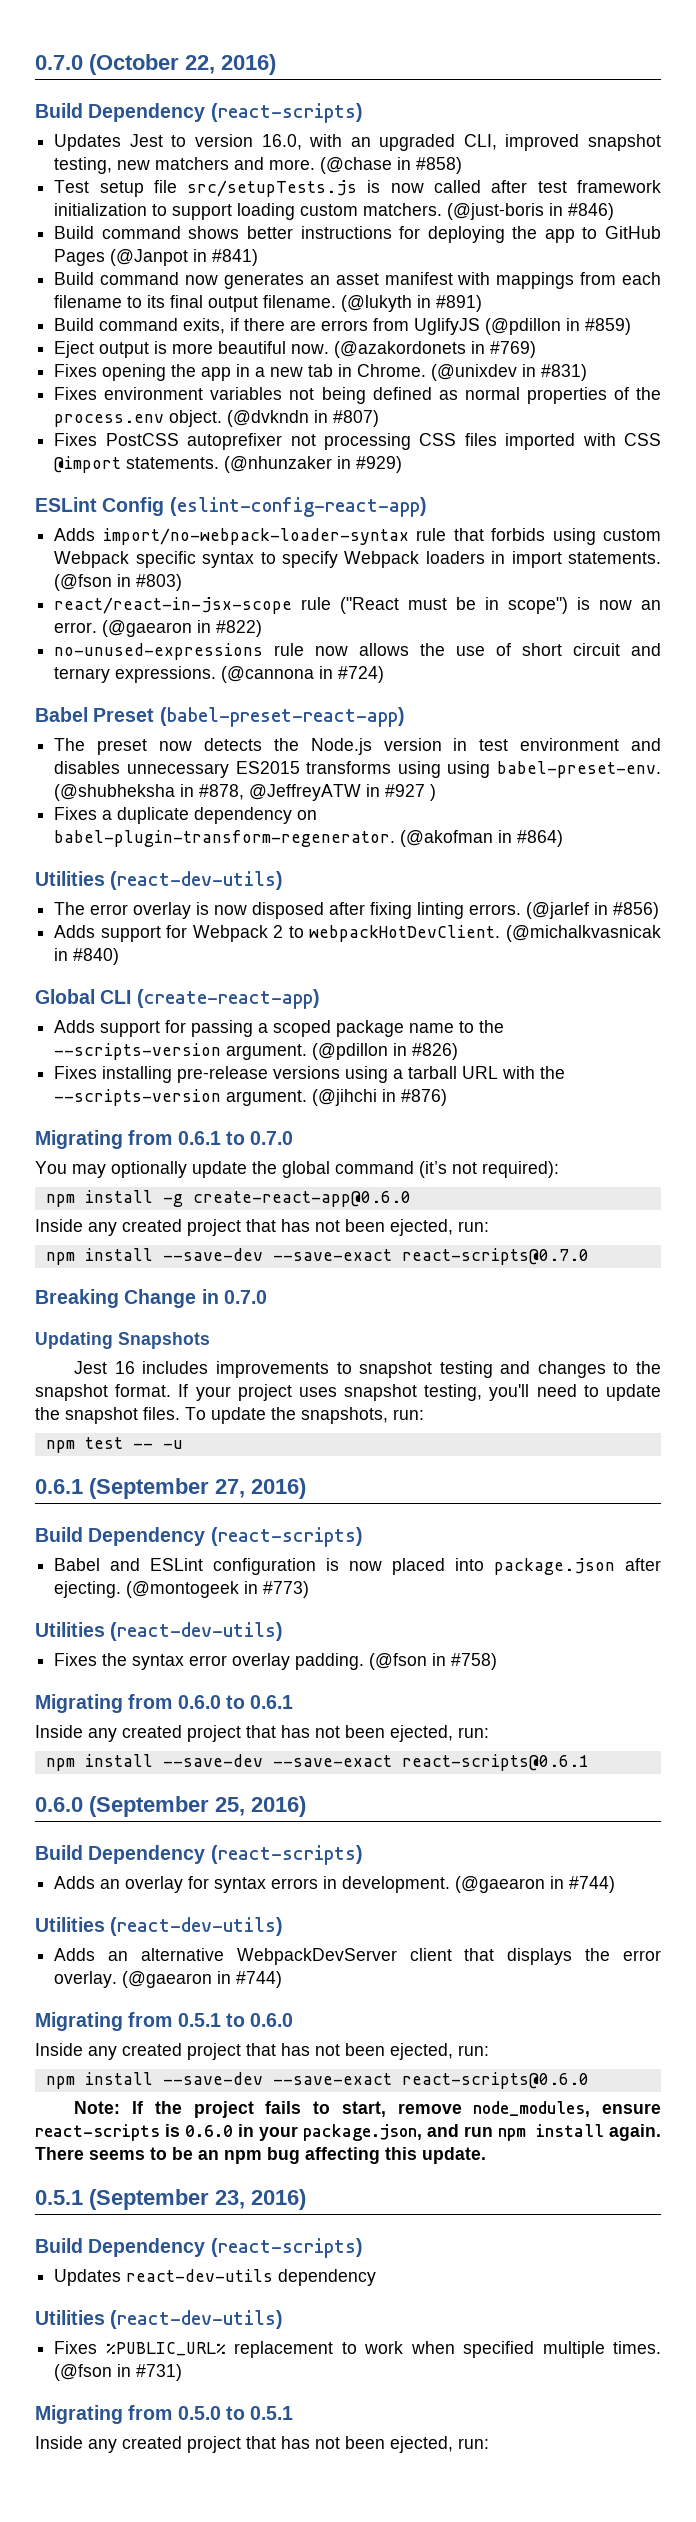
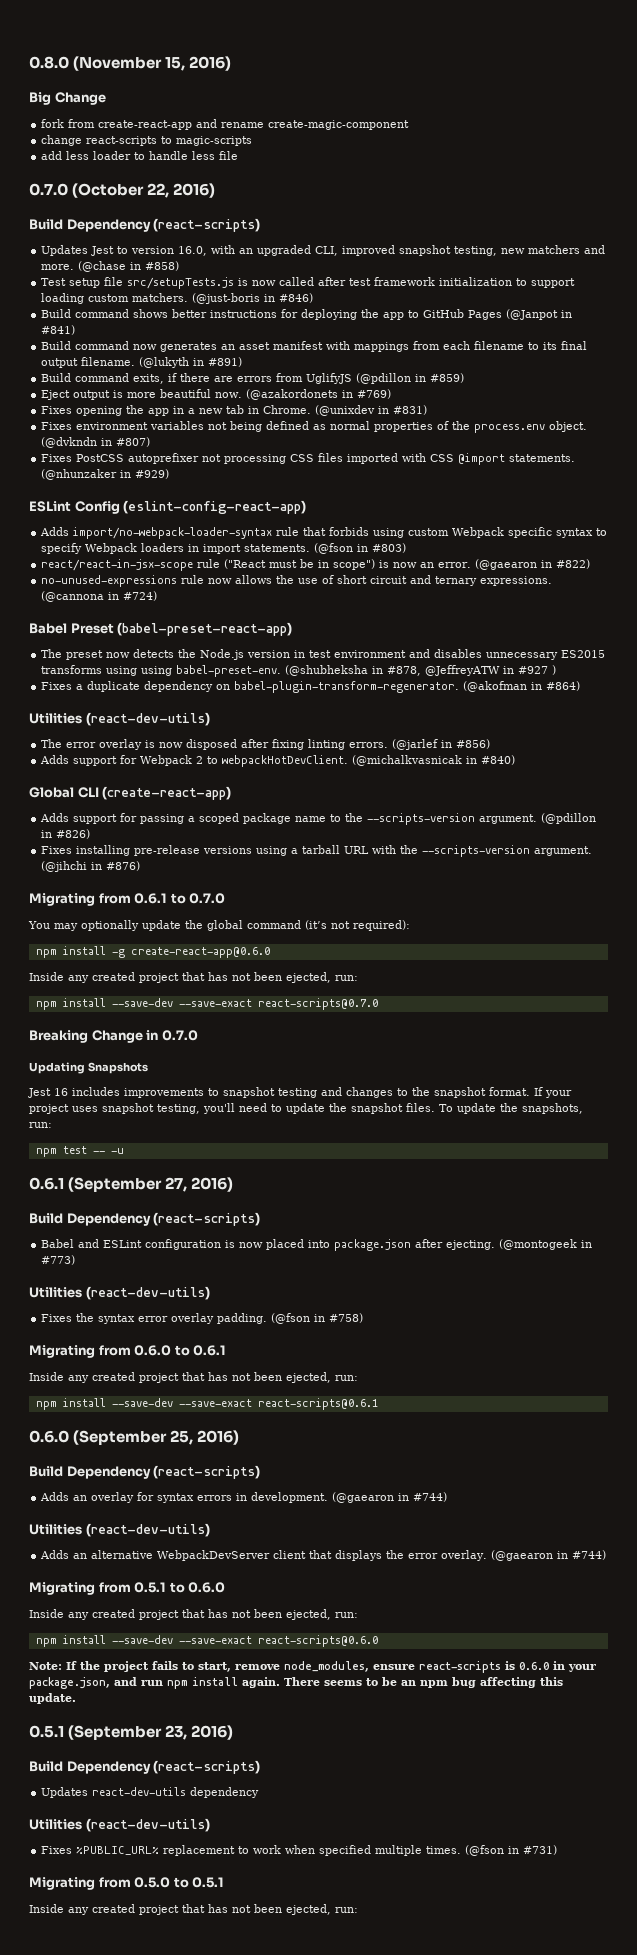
(35, 62) none -> [29,56,232,71] [29,92,106,105] [41,119,410,130] [41,135,253,146] [41,151,239,160] 0.8.0 (November 15, 2016) // Big Change // fork from create-react-app and rename create-magic-component // change react-scripts to magic-scripts // add less loader to handle less file //

